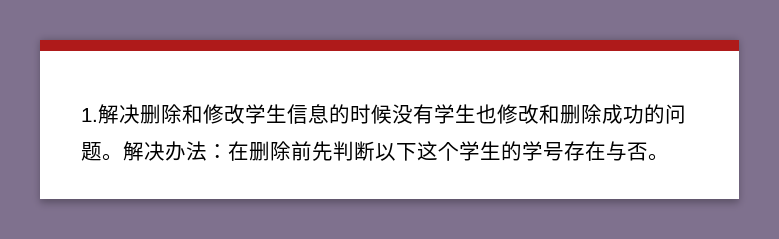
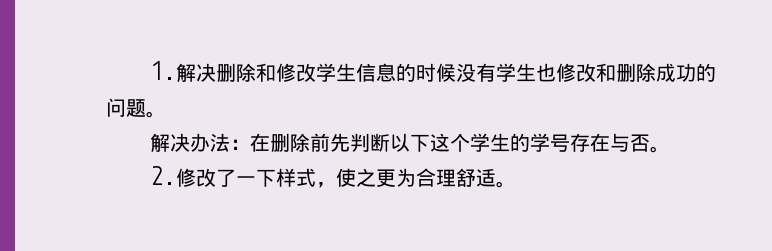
(123, 157) none -> (166, 114) //
(669, 157) none -> [149,166,516,188] // 2.修改了一下样式，使之更为合理舒适。

